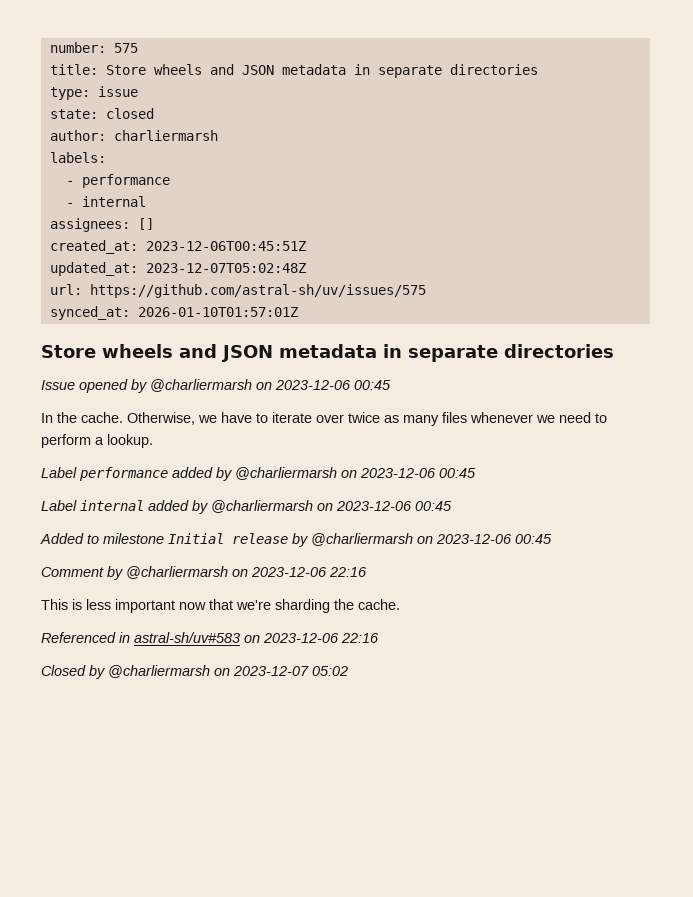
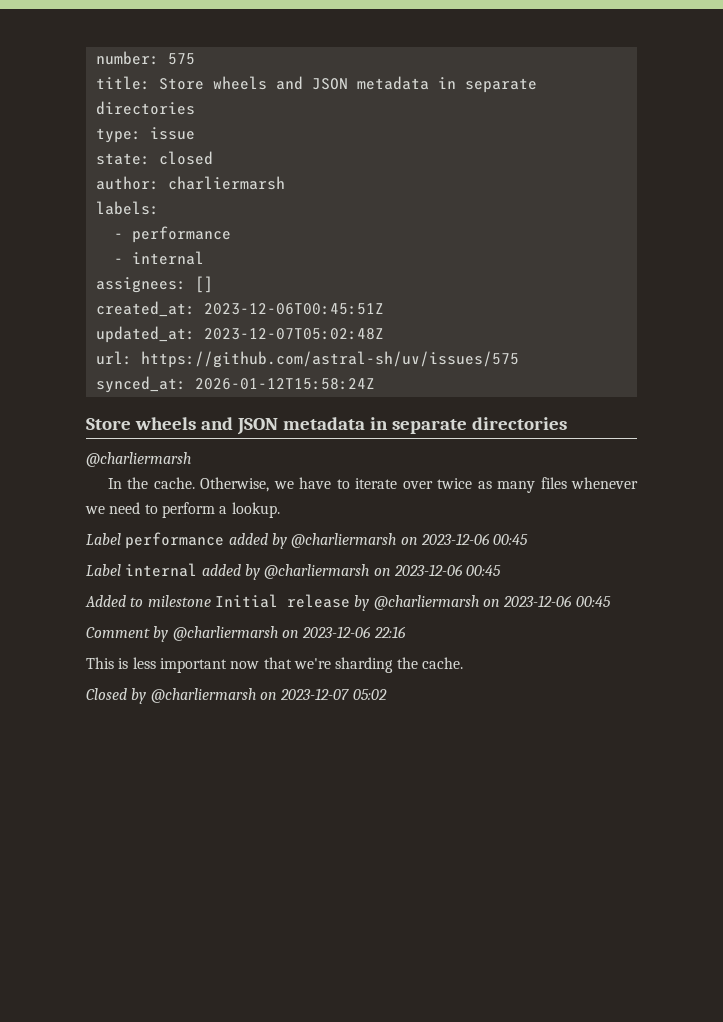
[137,307,298,317] [41,344,614,362] [41,379,391,393] 2026-01-10T01:57:01Z // Store wheels and JSON metadata in separate directories // Issue opened by @charliermarsh on 2023-12-06 00:45 -> [194,378,375,390] [86,417,567,435] [86,452,191,467] 2026-01-12T15:58:24Z // Store wheels and JSON metadata in separate directories // @charliermarsh
[41,632,379,643] // Referenced in astral-sh/uv#583 on 2023-12-06 22:16 -> (463, 663) none

